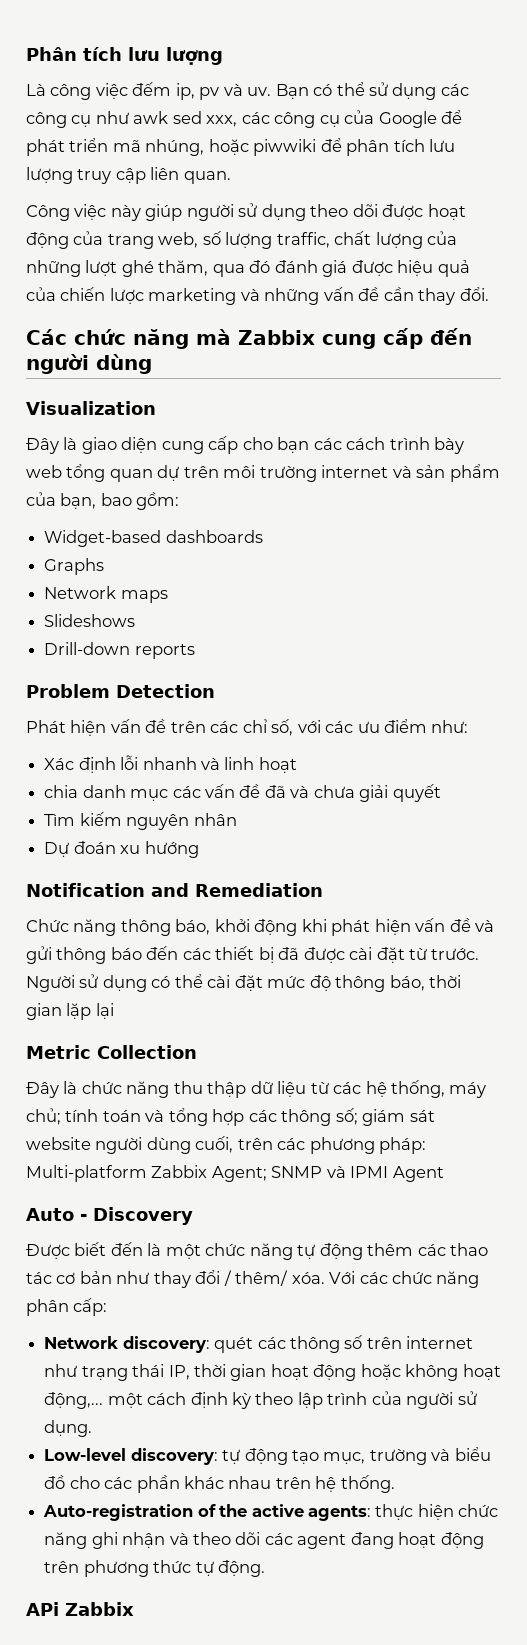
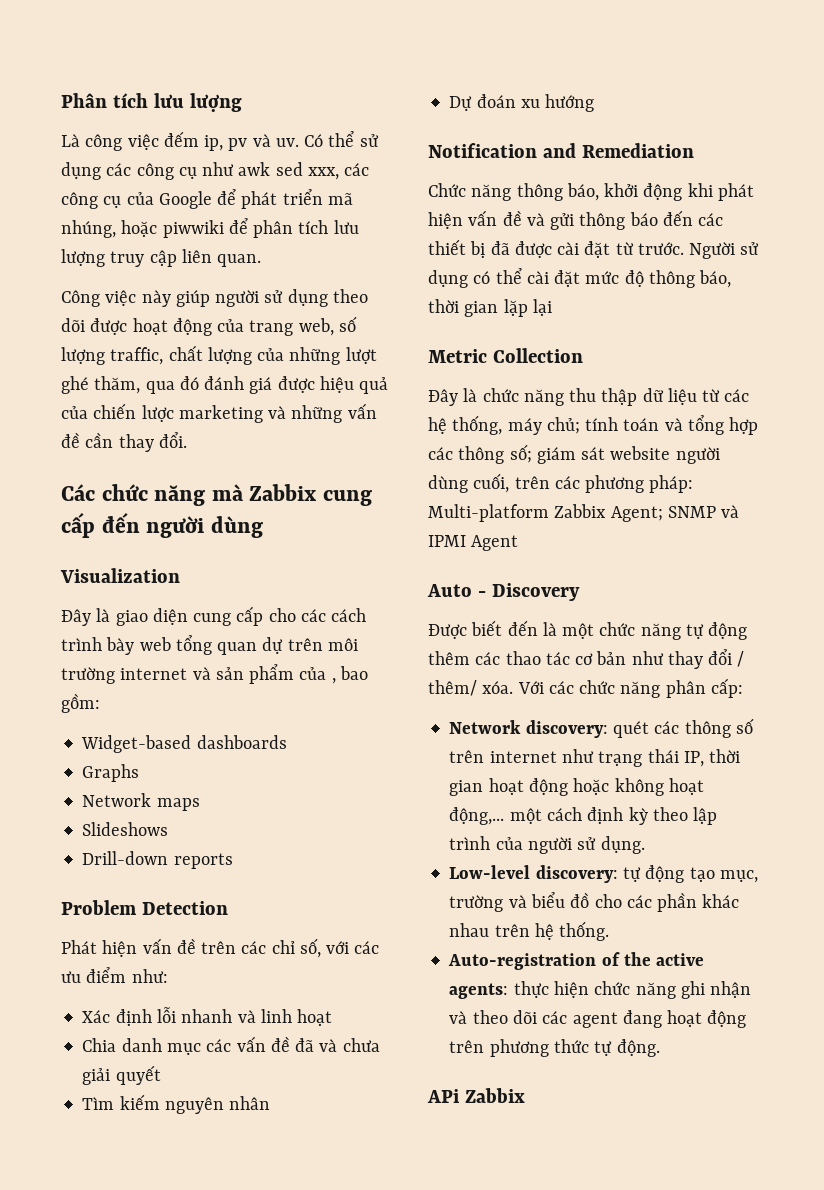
[275,83,333,99] Bạn có -> [304,134,324,147] Có
[277,437,310,453] bạn -> (296, 615) none
[60,493,97,509] bạn, -> [331,678,336,684] ,
[44,785,79,798] chia -> [82,1038,117,1052] Chia

